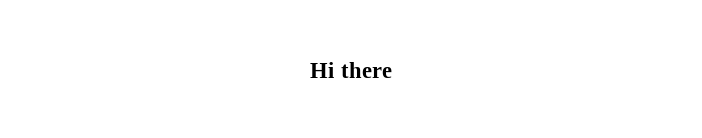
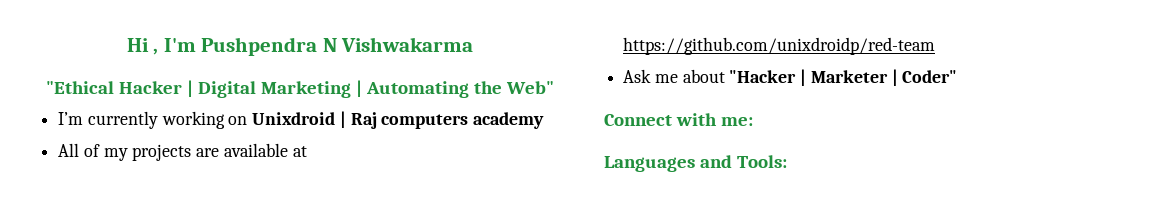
[340,62,392,78] there -> [153,37,474,56] [46,80,554,98] [58,111,545,129] [58,143,307,161] [623,37,936,55] [623,69,958,86] [604,113,753,126] [604,155,787,172] , I'm Pushpendra N Vishwakarma // "Ethical Hacker | Digital Marketing | Automating the Web" // I’m currently working on Unixdroid | Raj computers academy // All of my projects are available at https://github.com/unixdroidp/red-team // Ask me about "Hacker | Marketer | Coder" // Connect with me: // Languages and Tools:

